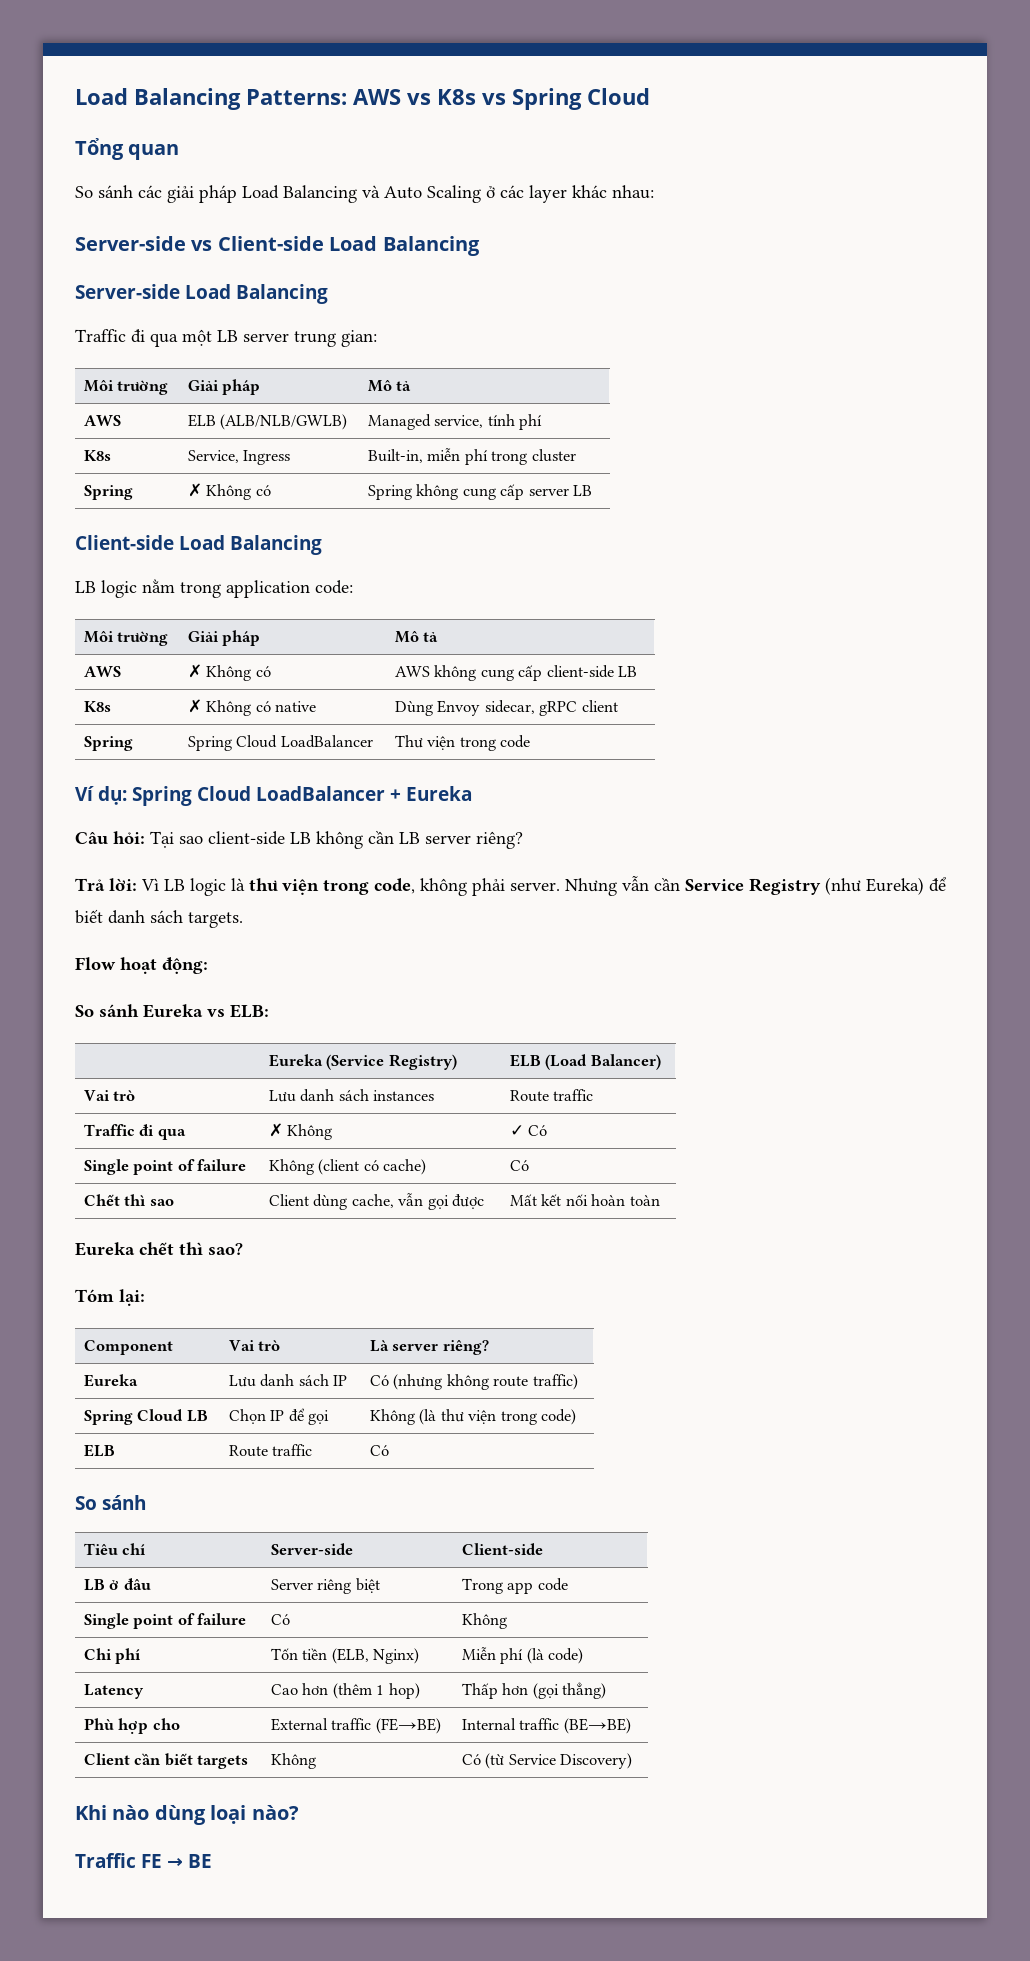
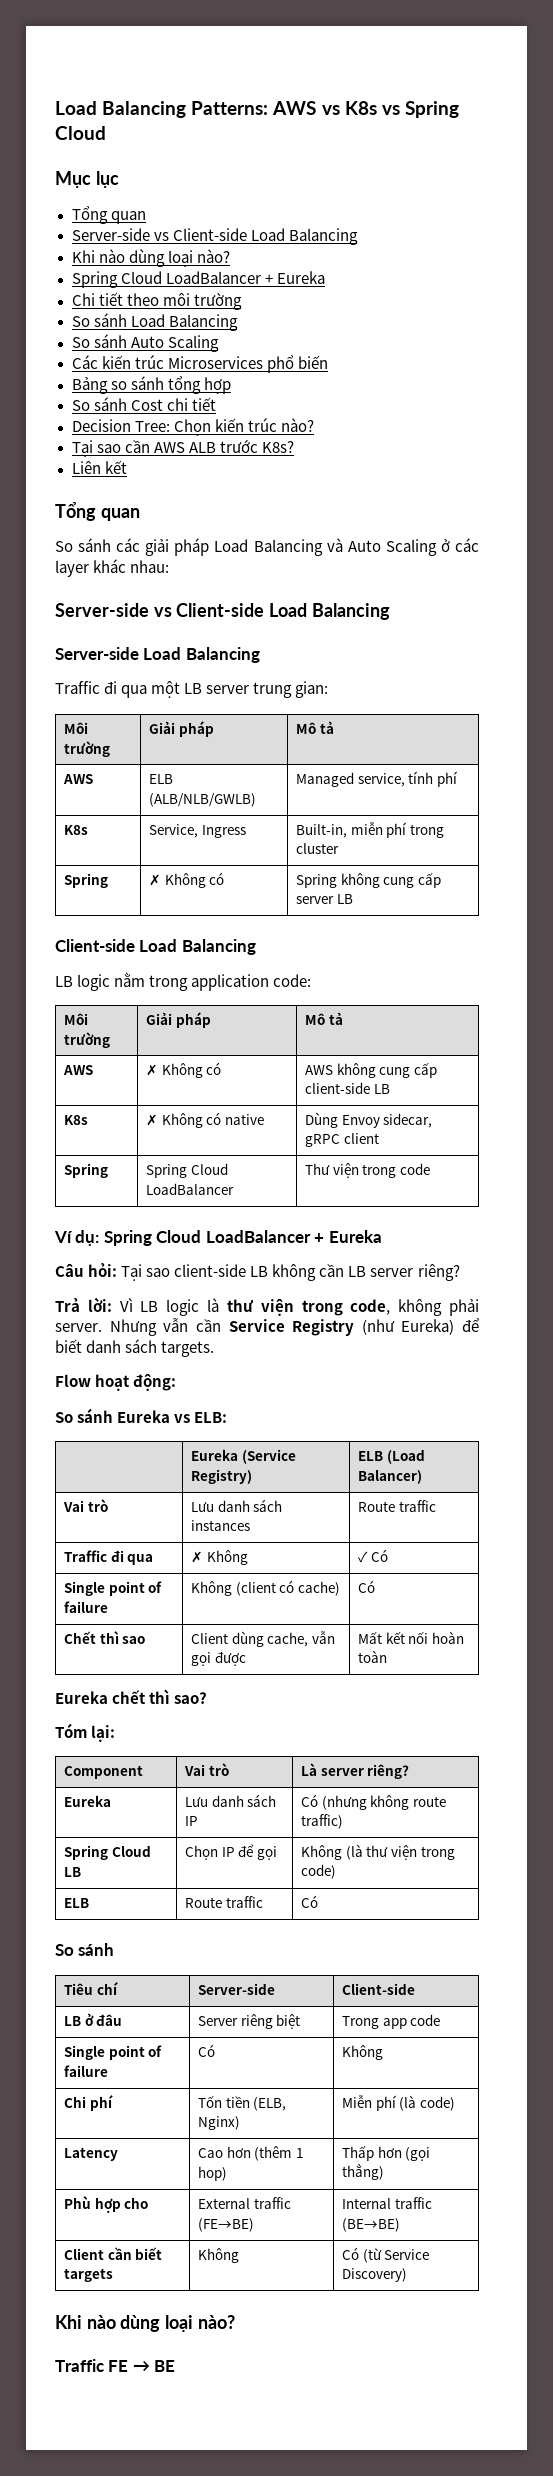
(650, 96) none -> [55,171,119,188] [71,206,146,224] [71,228,358,245] [71,249,230,267] [71,271,325,288] [71,292,242,310] [71,313,238,331] [71,334,219,352] [71,355,328,373] [71,376,231,394] [71,397,216,411] [71,418,314,436] [71,439,294,457] [71,460,127,474] // Mục lục // Tổng quan // Server-side vs Client-side Load Balancing // Khi nào dùng loại nào? // Spring Cloud LoadBalancer + Eureka // Chi tiết theo môi trường // So sánh Load Balancing // So sánh Auto Scaling // Các kiến trúc Microservices phổ biến // Bảng so sánh tổng hợp // So sánh Cost chi tiết // Decision Tree: Chọn kiến trúc nào? // Tại sao cần AWS ALB trước K8s? // Liên kết

